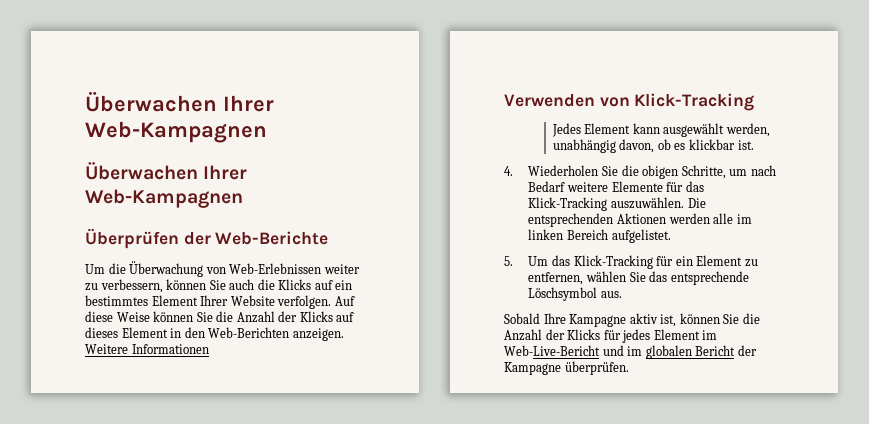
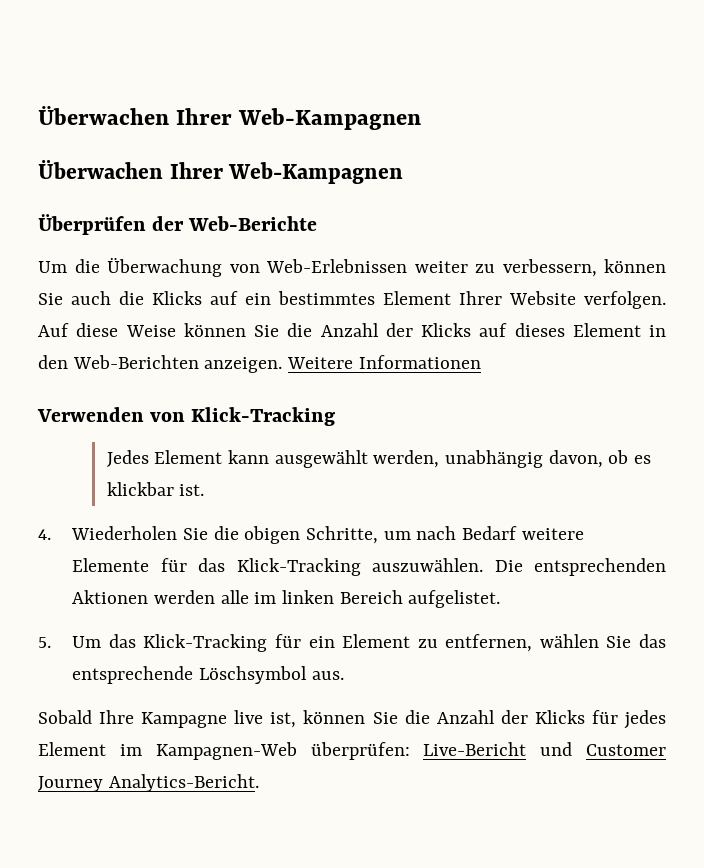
[629,313,658,324] aktiv -> [234,710,264,724] live
[504,345,757,359] [504,361,629,375] Web-Live-Bericht und im globalen Bericht der Kampagne überprüfen. -> [155,742,666,760] [38,774,259,792] Kampagnen-Web überprüfen: Live-Bericht und Customer Journey Analytics-Bericht.

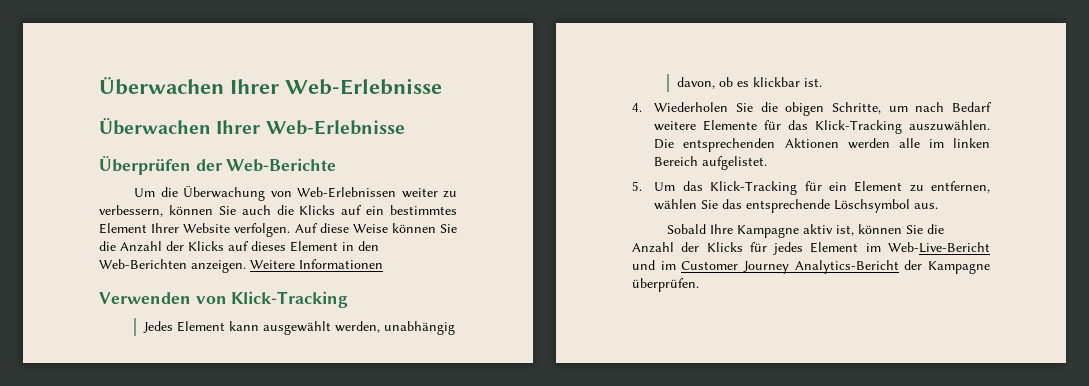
[38,106,421,130] [38,160,404,184] Überwachen Ihrer Web-Kampagnen // Überwachen Ihrer Web-Kampagnen -> [99,77,442,95] [99,118,405,135] Überwachen Ihrer Web-Erlebnisse // Überwachen Ihrer Web-Erlebnisse
[234,710,264,724] live -> [803,224,834,234] aktiv
[155,742,666,760] [38,774,259,792] Kampagnen-Web überprüfen: Live-Bericht und Customer Journey Analytics-Bericht. -> [888,242,990,253] [632,260,990,274] [632,278,699,292] Web-Live-Bericht und im Customer Journey Analytics-Bericht der Kampagne überprüfen.

